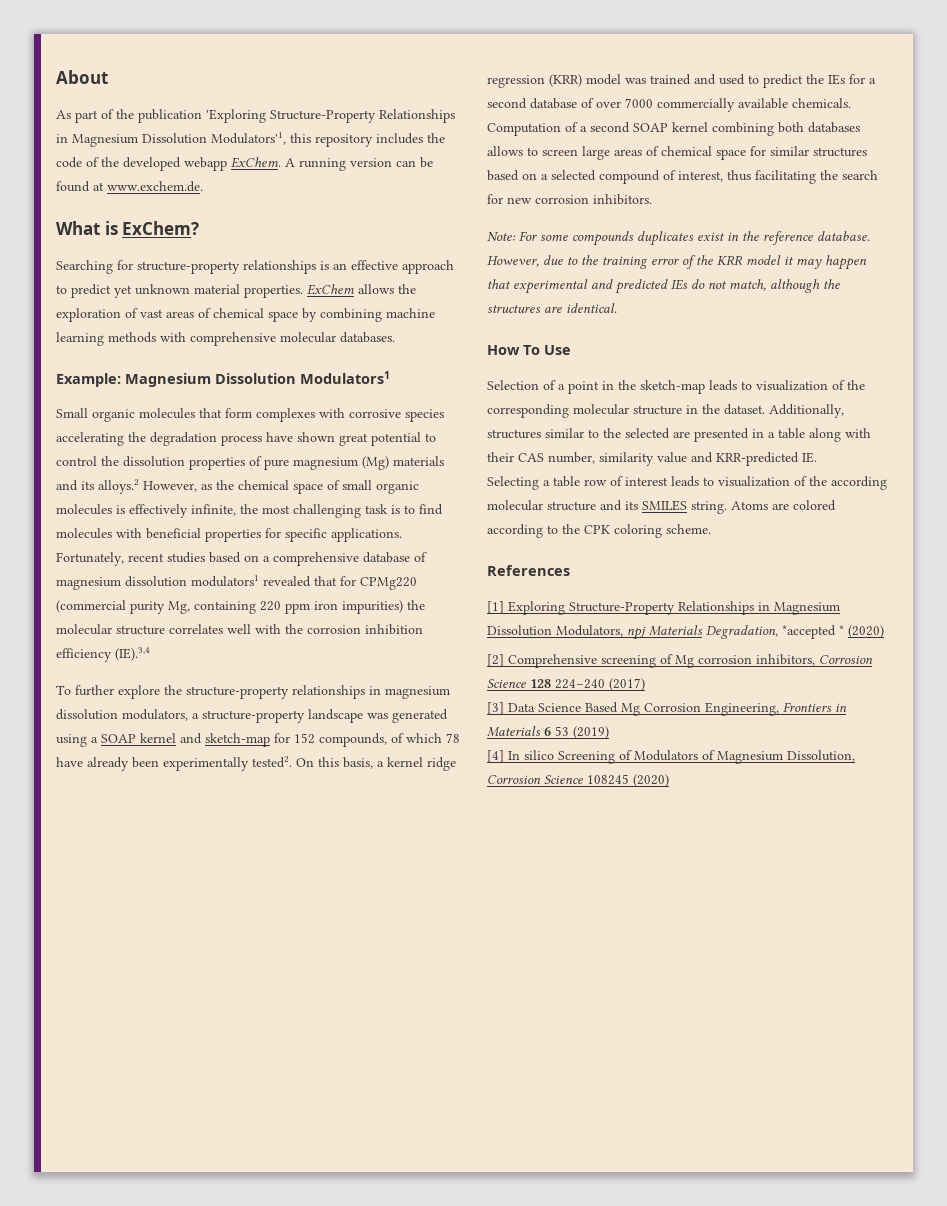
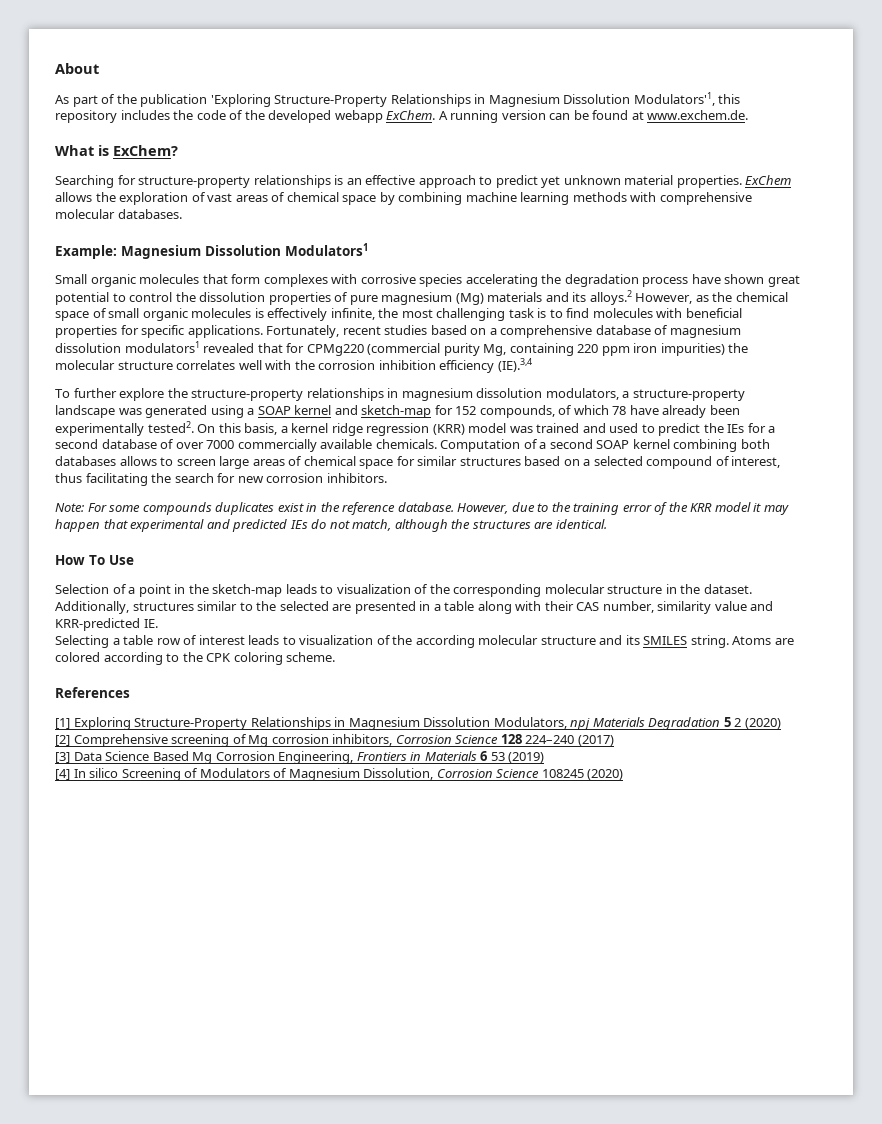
[706,625,844,639] Degradation, *accepted * -> [648,717,742,730] Degradation 5 2

